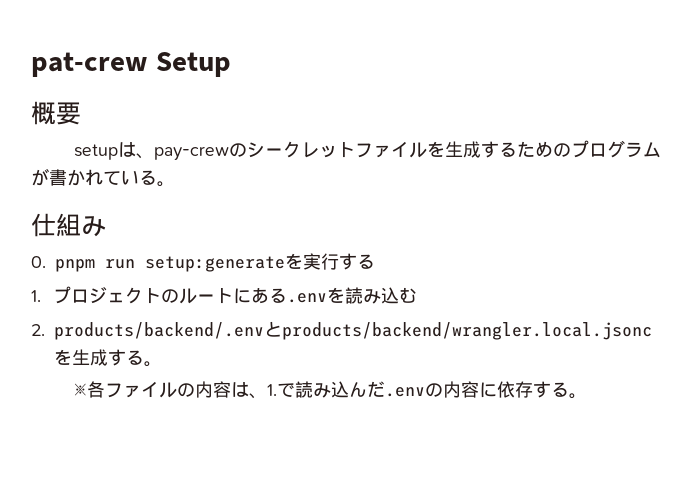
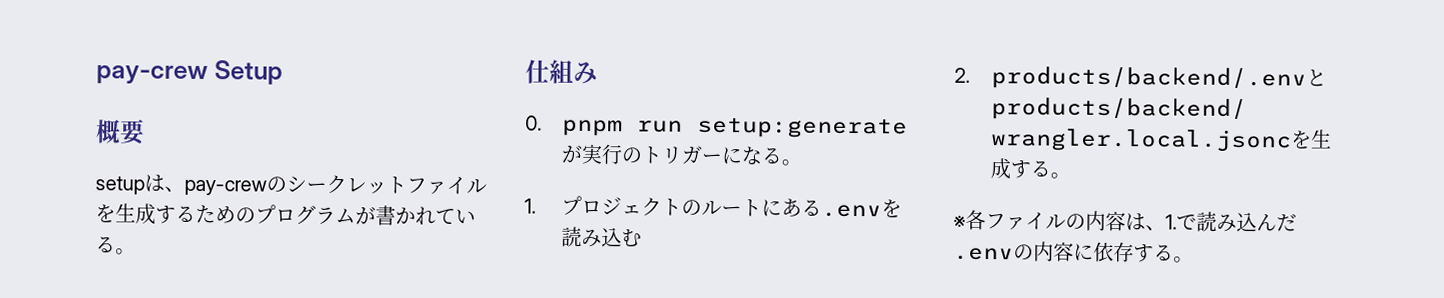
[31,52,148,77] pat-crew -> [96,65,208,85] pay-crew
[285,253,375,270] を実行する -> [561,143,803,166] が実行のトリガーになる。

